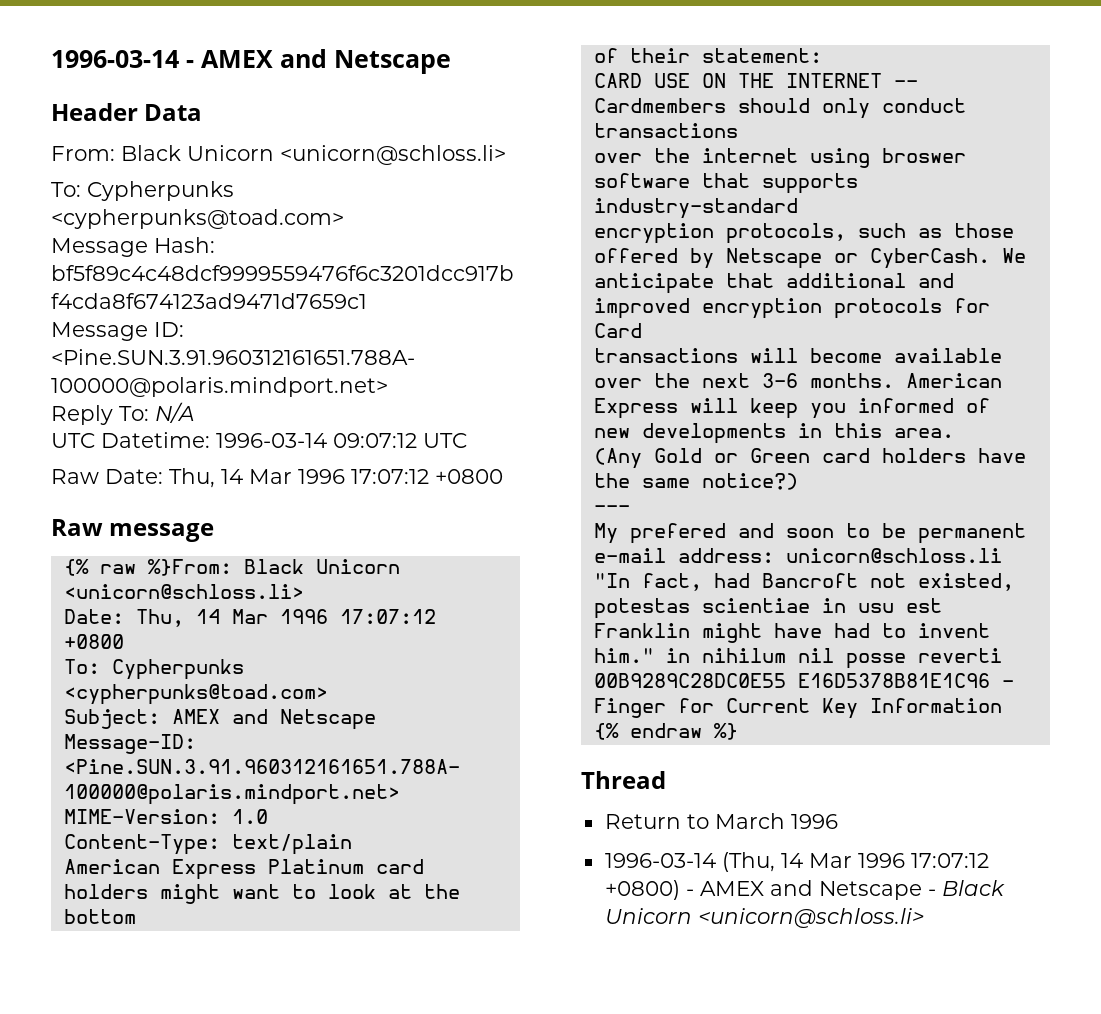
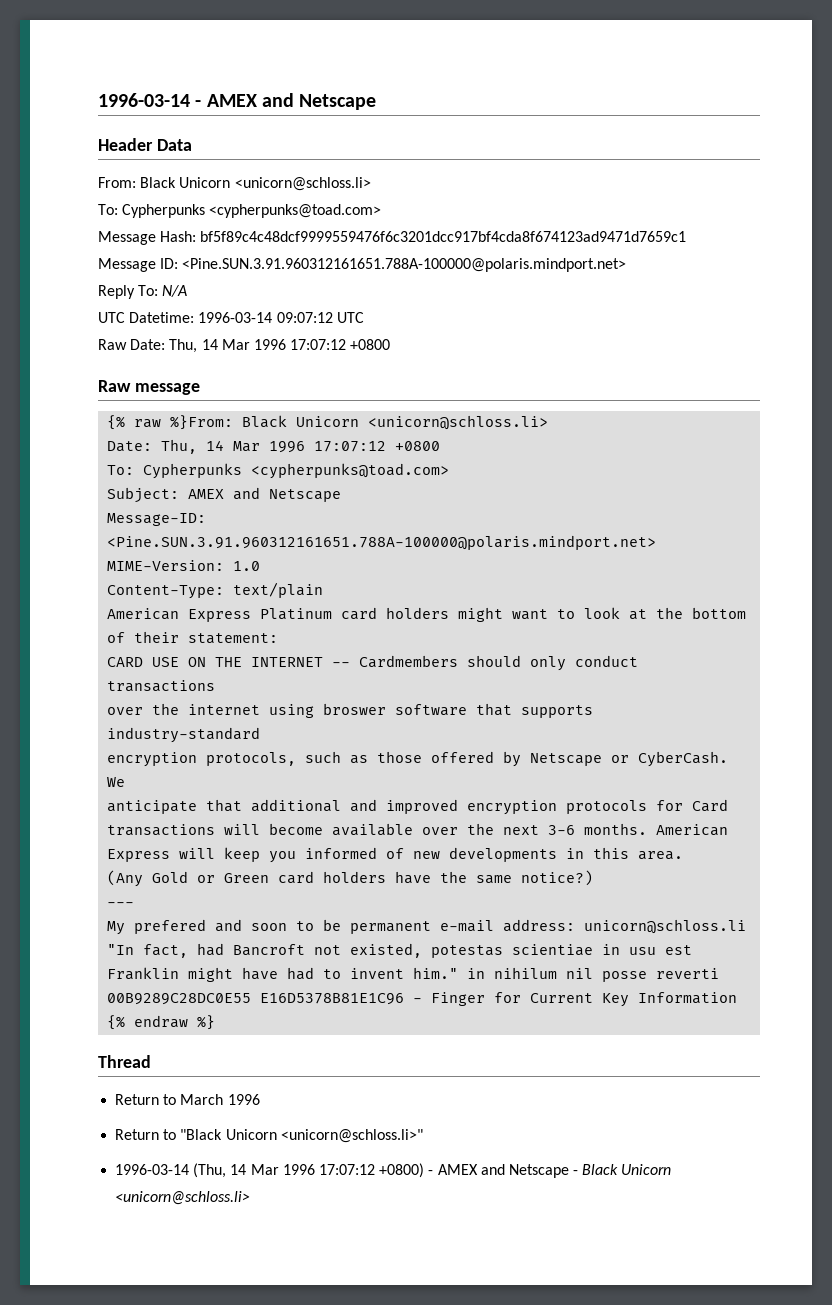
(838, 821) none -> [115,1129,423,1143] // Return to "Black Unicorn <unicorn@schloss.li>"

